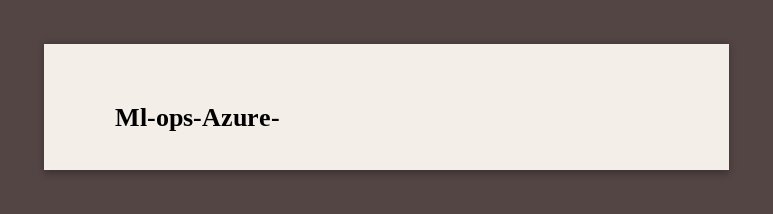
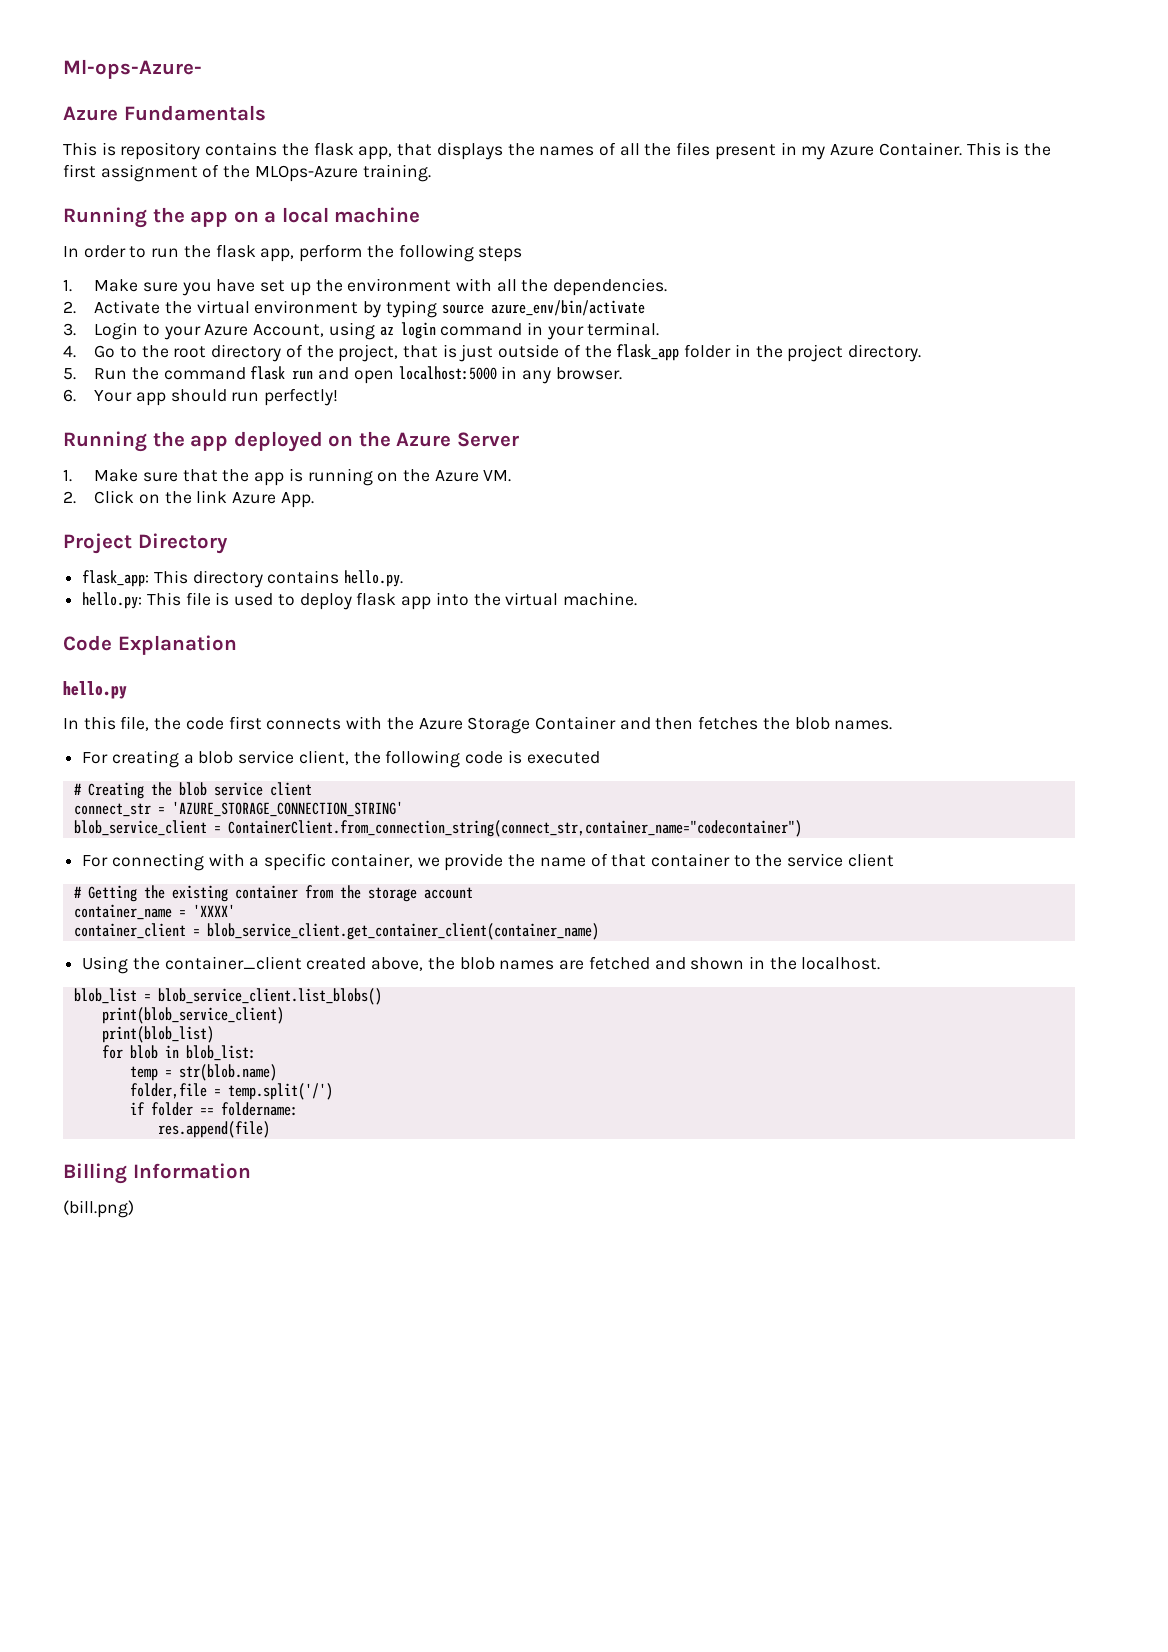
(280, 119) none -> [63,105,266,121] [63,142,1051,160] [63,164,431,182] [63,207,421,228] [63,244,523,262] [63,278,668,296] [63,300,645,318] [63,322,660,340] [63,344,921,362] [63,366,622,384] [63,388,339,406] [63,431,519,452] [63,468,512,486] [63,490,314,508] [63,533,228,554] [82,570,404,588] [82,592,637,610] [63,635,237,655] [63,681,127,699] [63,716,893,734] [82,750,600,768] [73,782,312,799] [73,801,403,817] [73,820,802,837] [82,853,894,871] [73,885,473,902] [73,904,235,920] [73,923,599,940] [82,956,881,974] [73,988,382,1005] [101,1007,284,1024] [101,1026,214,1043] [101,1045,256,1061] [129,1064,277,1081] [129,1083,333,1100] [129,1102,298,1116] [157,1121,270,1138] [63,1163,251,1184] [63,1200,134,1218] // Azure Fundamentals // This is repository contains the flask app, that displays the names of all the files present in my Azure Container. This is the first assignment of the MLOps-Azure training. // Running the app on a local machine // In order to run the flask app, perform the following steps // 1. Make sure you have set up the environment with all the dependencies. // 2. Activate the virtual environment by typing source azure_env/bin/activate // 3. Login to your Azure Account, using az login command in your terminal. // 4. Go to the root directory of the project, that is just outside of the flask_app folder in the project directory. // 5. Run the command flask run and open localhost:5000 in any browser. // 6. Your app should run perfectly! // Running the app deployed on the Azure Server // 1. Make sure that the app is running on the Azure VM. // 2. Click on the link Azure App. // Project Directory // flask_app: This directory contains hello.py. // hello.py: This file is used to deploy flask app into the virtual machine. // Code Explanation // hello.py // In this file, the code first connects with the Azure Storage Container and then fetches the blob names. // For creating a blob service client, the following code is executed // # Creating the blob service client // connect_str = 'AZURE_STORAGE_CONNECTION_STRING' // blob_service_client = ContainerClient.from_connection_string(connect_str,container_name="codecontainer") // For connecting with a specific container, we provide the name of that container to the service client // # Getting the existing container from the storage account // container_name = 'XXXX' // container_client = blob_service_client.get_container_client(container_name) // Using the container_client created above, the blob names are fetched and shown in the localhost. // blob_list = blob_service_client.list_blobs() // print(blob_service_client) // print(blob_list) // for blob in blob_list: // temp = str(blob.name) // folder,file = temp.split('/') // if folder == foldername: // res.append(file) // Billing Information // (bill.png)

